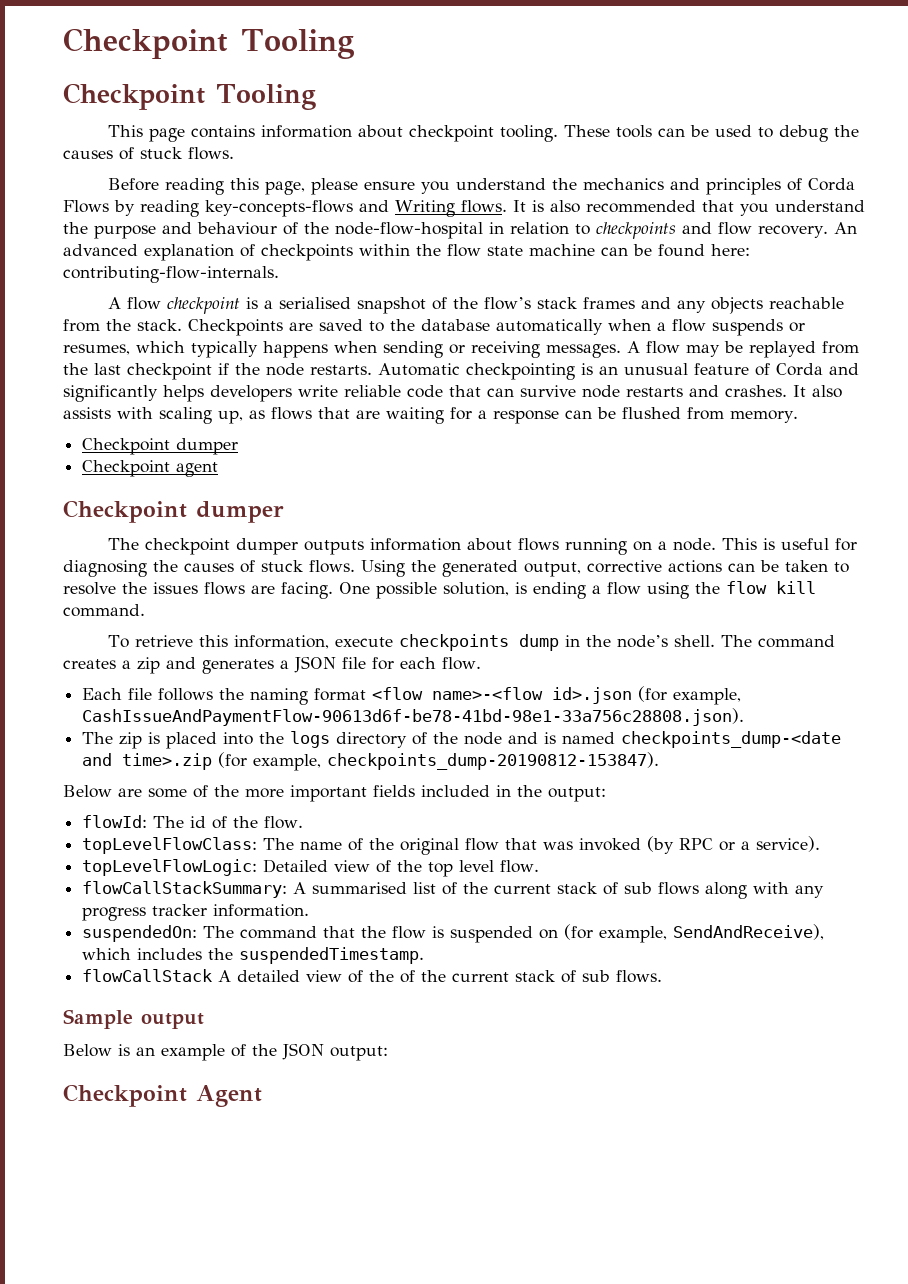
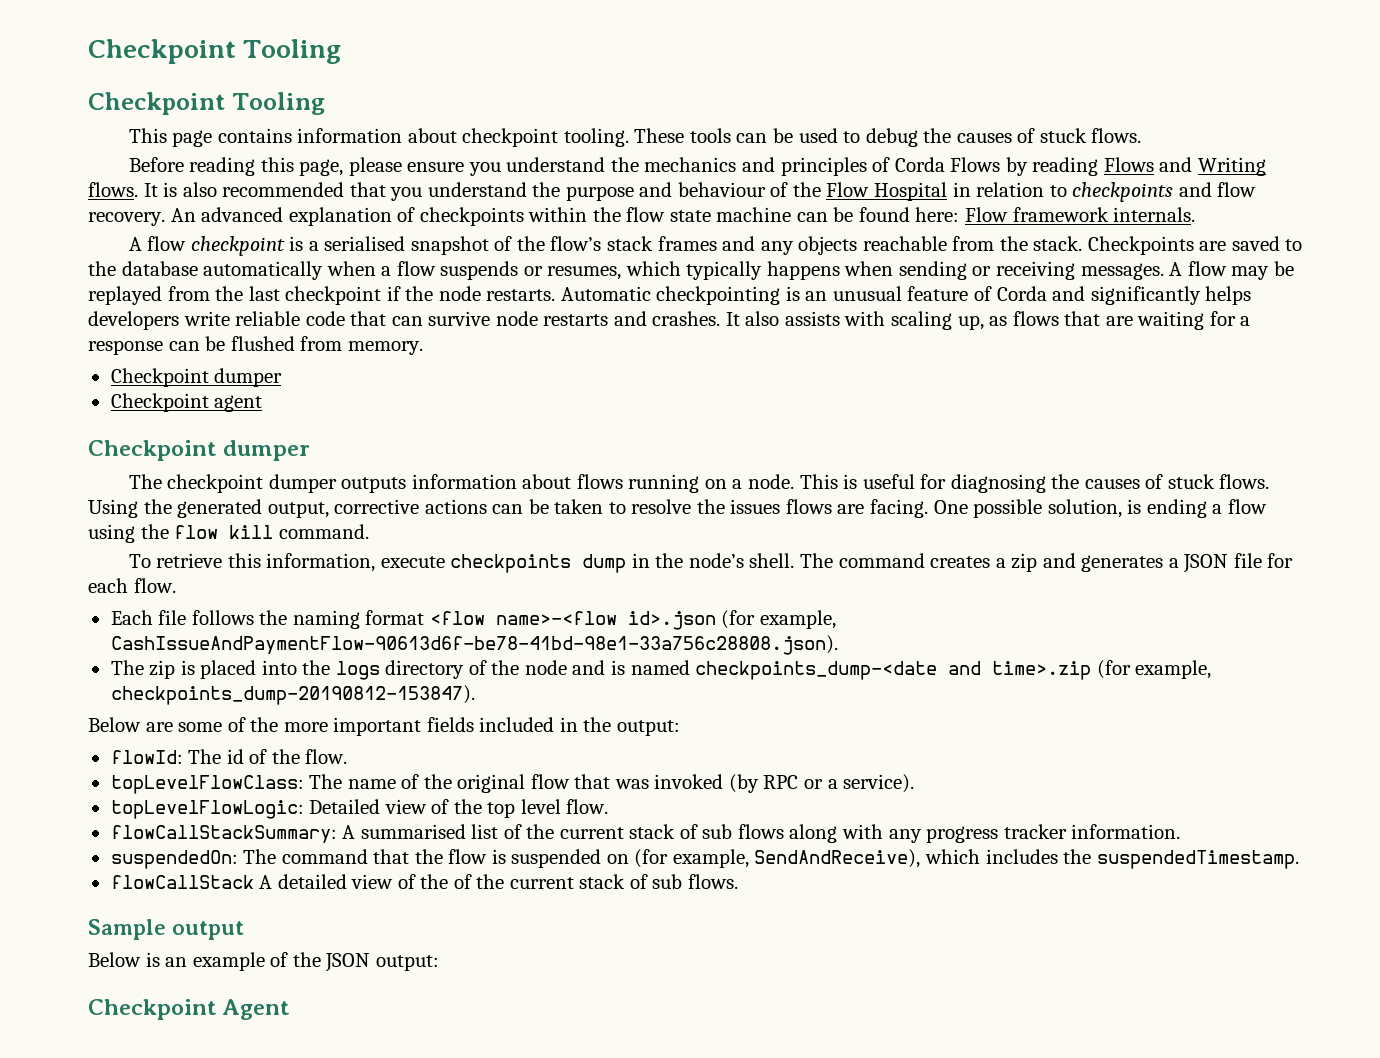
[205,200,353,217] key-concepts-flows -> [1103,157,1154,172] Flows
[335,222,483,239] node-flow-hospital -> [826,182,948,201] Flow Hospital
[63,266,279,283] contributing-flow-internals. -> [965,207,1196,222] Flow framework internals.

